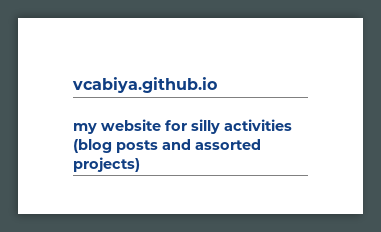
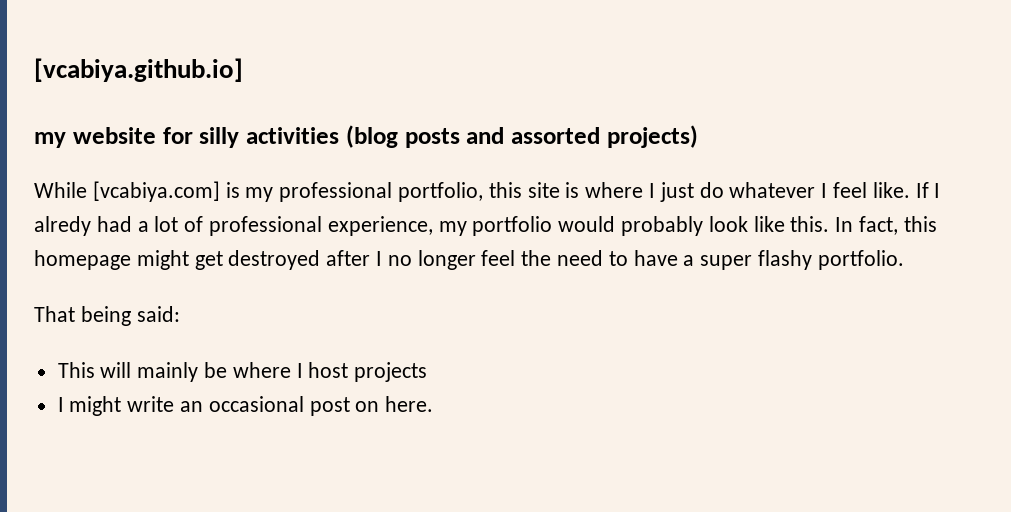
[72,77,217,93] vcabiya.github.io -> [34,58,243,82] [vcabiya.github.io]
(140, 164) none -> [34,181,941,202] [34,216,937,236] [34,250,904,270] [34,306,180,326] [57,362,428,382] [57,396,434,416] // While [vcabiya.com] is my professional portfolio, this site is where I just do whatever I feel like. If I alredy had a lot of professional experience, my portfolio would probably look like this. In fact, this homepage might get destroyed after I no longer feel the need to have a super flashy portfolio. // That being said: // This will mainly be where I host projects // I might write an occasional post on here.

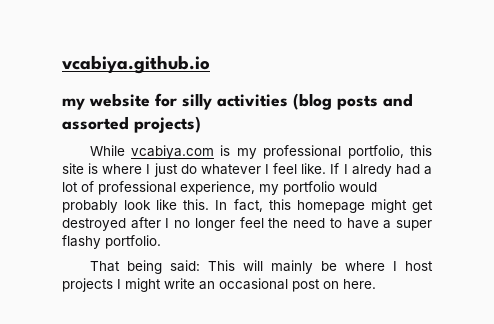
[34,58,243,82] [vcabiya.github.io] -> [62,55,210,74] vcabiya.github.io
[92,181,220,202] [vcabiya.com] -> [130,145,214,159] vcabiya.com
(180, 314) // -> (200, 266) none
(428, 372) // -> (113, 285) none

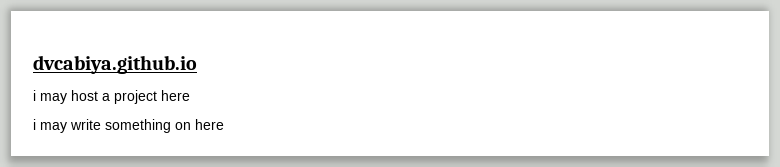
[62,55,210,74] [62,93,413,110] [62,116,201,133] [89,145,432,159] [62,163,433,177] [62,181,377,195] [62,199,433,213] [62,217,433,231] [62,235,161,249] [89,260,433,274] [62,278,376,292] vcabiya.github.io // my website for silly activities (blog posts and assorted projects) // While vcabiya.com is my professional portfolio, this site is where I just do whatever I feel like. If I alredy had a lot of professional experience, my portfolio would probably look like this. In fact, this homepage might get destroyed after I no longer feel the need to have a super flashy portfolio. // That being said: This will mainly be where I host projects I might write an occasional post on here. -> [33,55,197,74] [33,90,190,104] [33,119,224,133] dvcabiya.github.io // i may host a project here // i may write something on here

